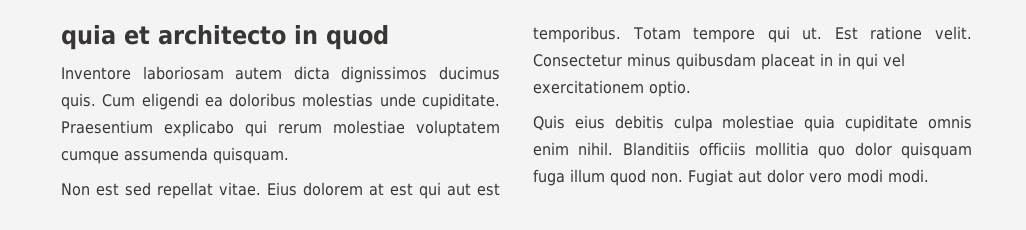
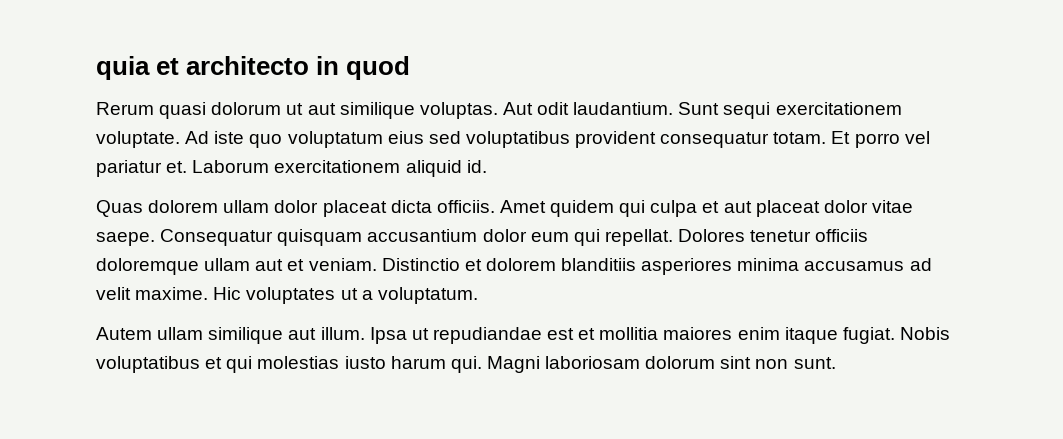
[61,66,500,83] [61,93,500,110] [61,120,500,137] [61,147,289,164] [61,182,500,199] [533,26,972,43] [533,53,905,70] [533,80,691,97] [533,115,972,132] [533,142,972,159] [533,169,929,186] Inventore laboriosam autem dicta dignissimos ducimus quis. Cum eligendi ea doloribus molestias unde cupiditate. Praesentium explicabo qui rerum molestiae voluptatem cumque assumenda quisquam. // Non est sed repellat vitae. Eius dolorem at est qui aut est temporibus. Totam tempore qui ut. Est ratione velit. Consectetur minus quibusdam placeat in in qui vel exercitationem optio. // Quis eius debitis culpa molestiae quia cupiditate omnis enim nihil. Blanditiis officiis mollitia quo dolor quisquam fuga illum quod non. Fugiat aut dolor vero modi modi. -> [96,102,902,119] [96,131,930,148] [96,160,487,177] [96,200,913,217] [96,229,869,246] [96,258,932,275] [96,287,478,304] [96,327,950,344] [96,356,836,373] Rerum quasi dolorum ut aut similique voluptas. Aut odit laudantium. Sunt sequi exercitationem voluptate. Ad iste quo voluptatum eius sed voluptatibus provident consequatur totam. Et porro vel pariatur et. Laborum exercitationem aliquid id. // Quas dolorem ullam dolor placeat dicta officiis. Amet quidem qui culpa et aut placeat dolor vitae saepe. Consequatur quisquam accusantium dolor eum qui repellat. Dolores tenetur officiis doloremque ullam aut et veniam. Distinctio et dolorem blanditiis asperiores minima accusamus ad velit maxime. Hic voluptates ut a voluptatum. // Autem ullam similique aut illum. Ipsa ut repudiandae est et mollitia maiores enim itaque fugiat. Nobis voluptatibus et qui molestias iusto harum qui. Magni laboriosam dolorum sint non sunt.

